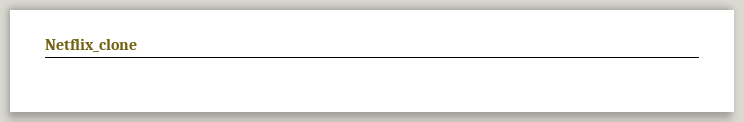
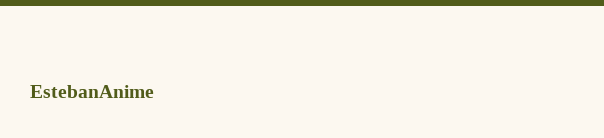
[45,38,137,52] Netflix_clone -> [30,85,154,98] EstebanAnime

